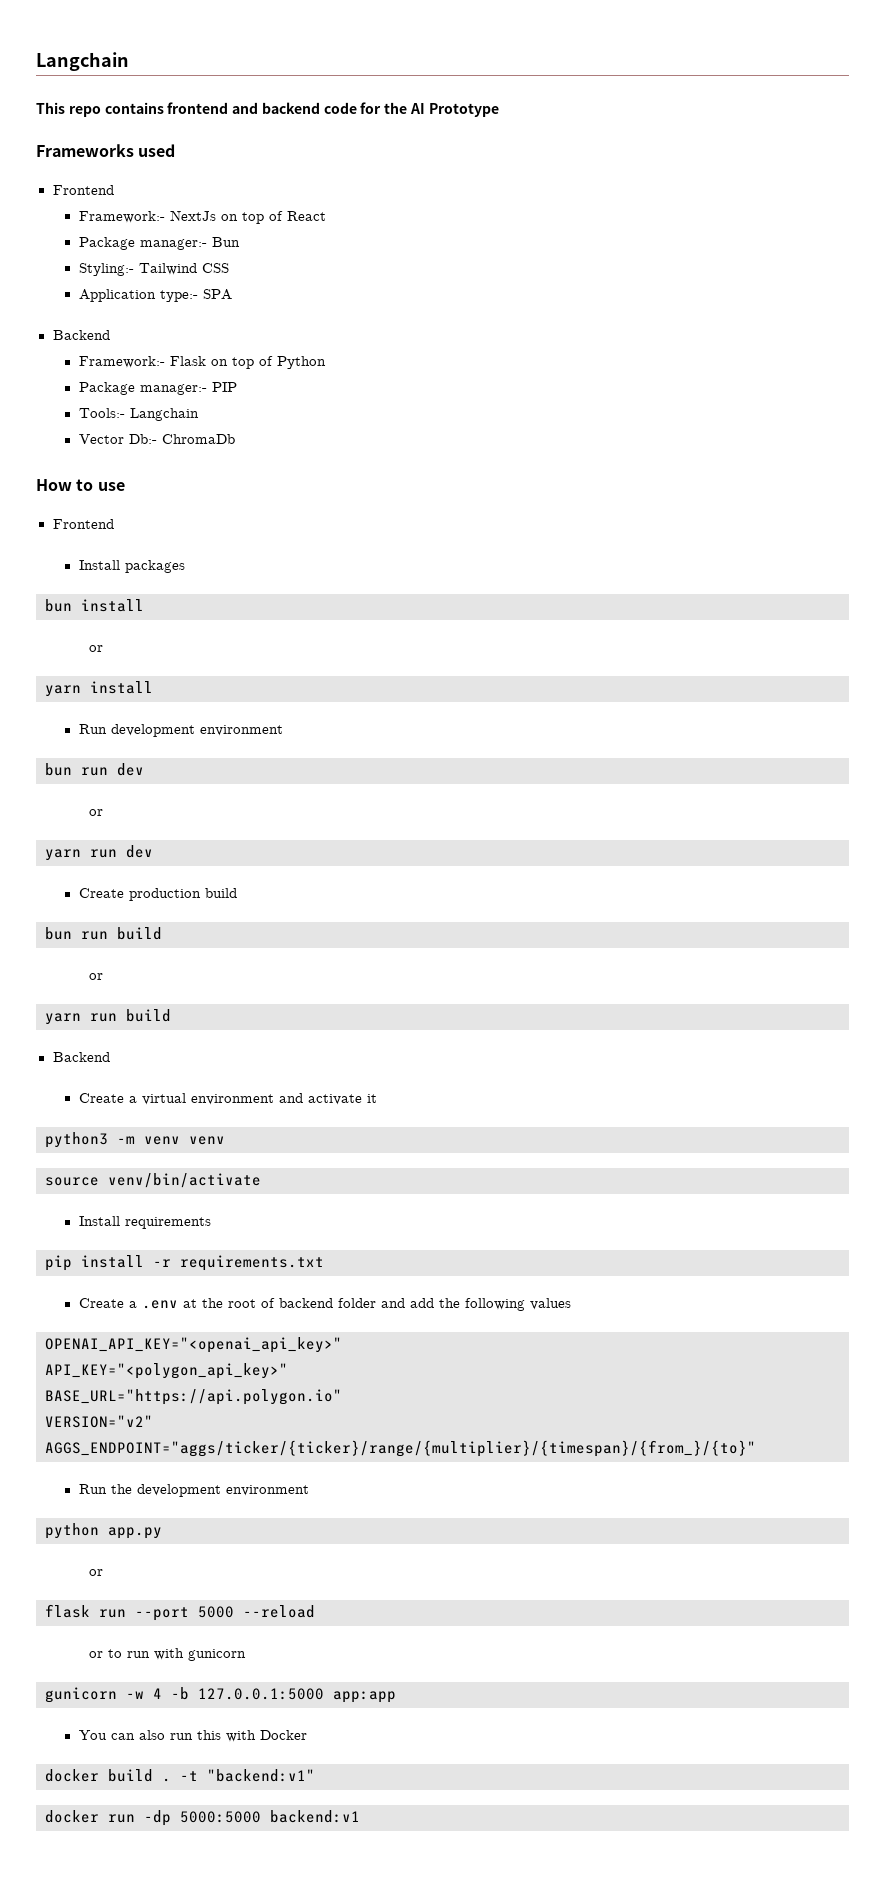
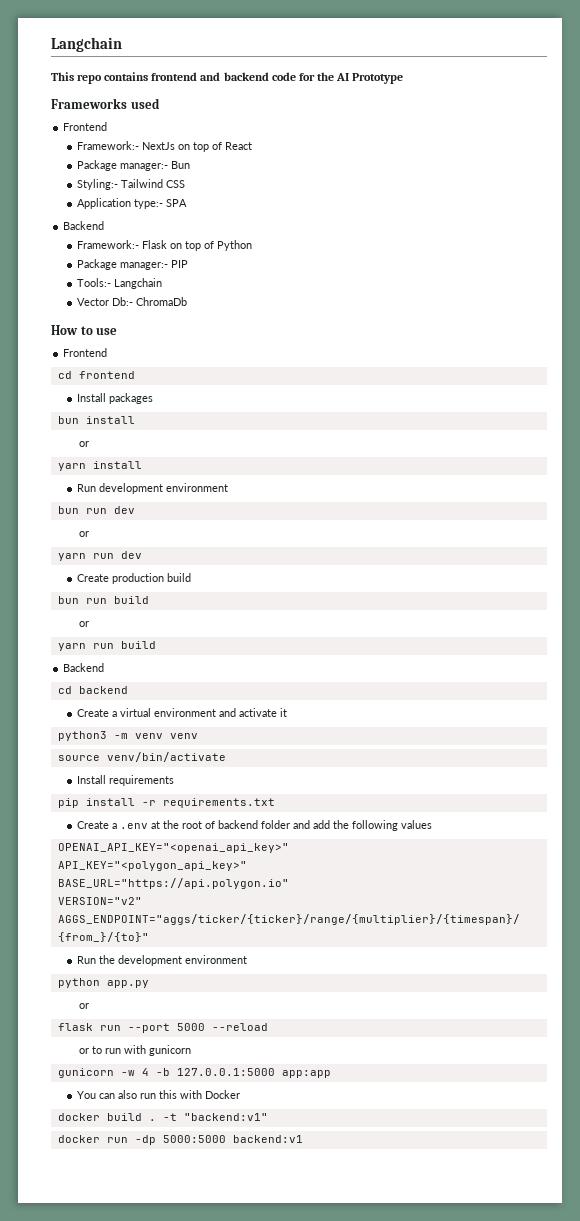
(114, 524) none -> [57,371,135,379] // cd frontend
(110, 1057) none -> [57,686,128,694] // cd backend

